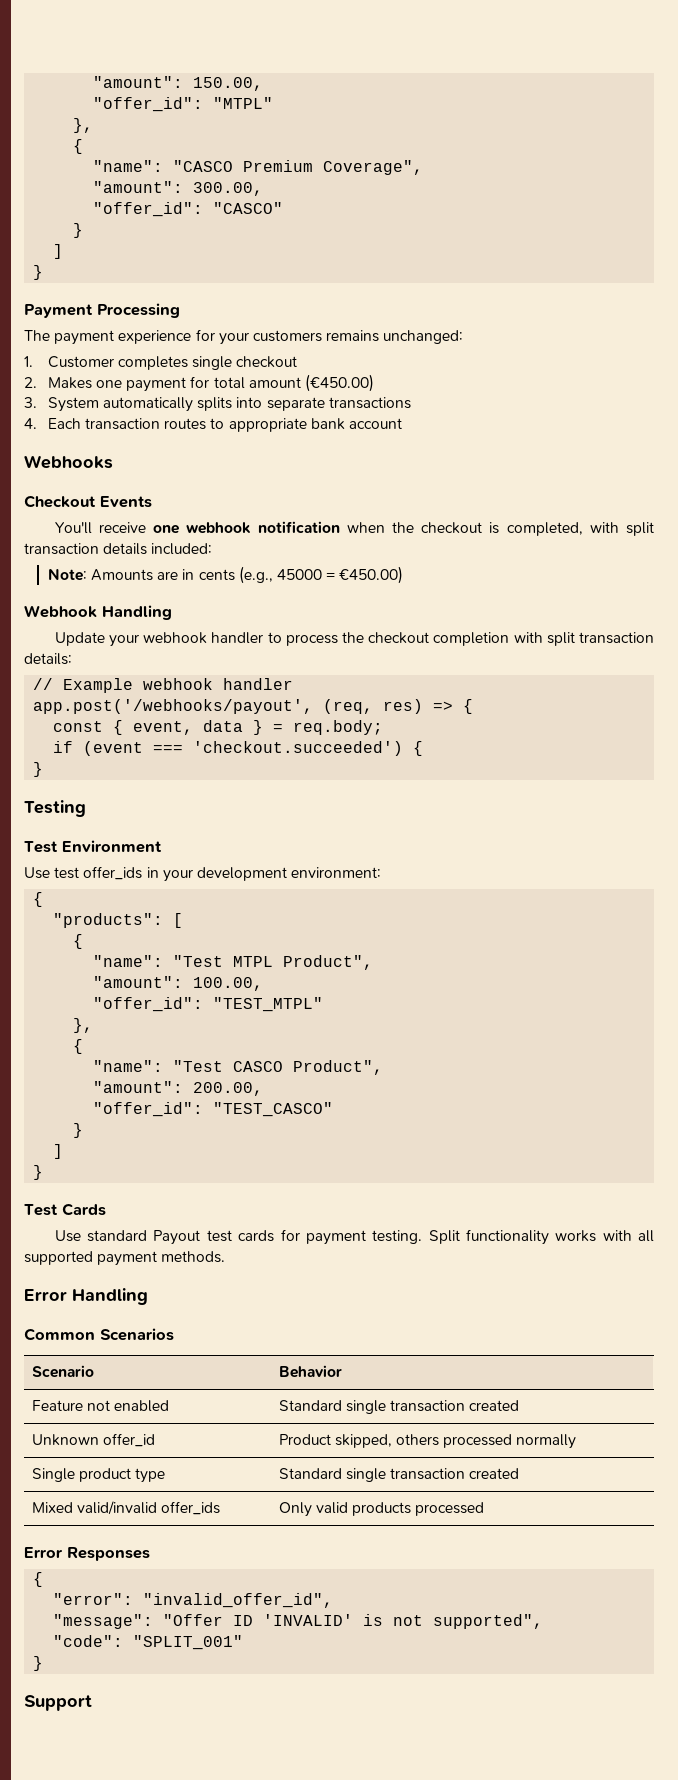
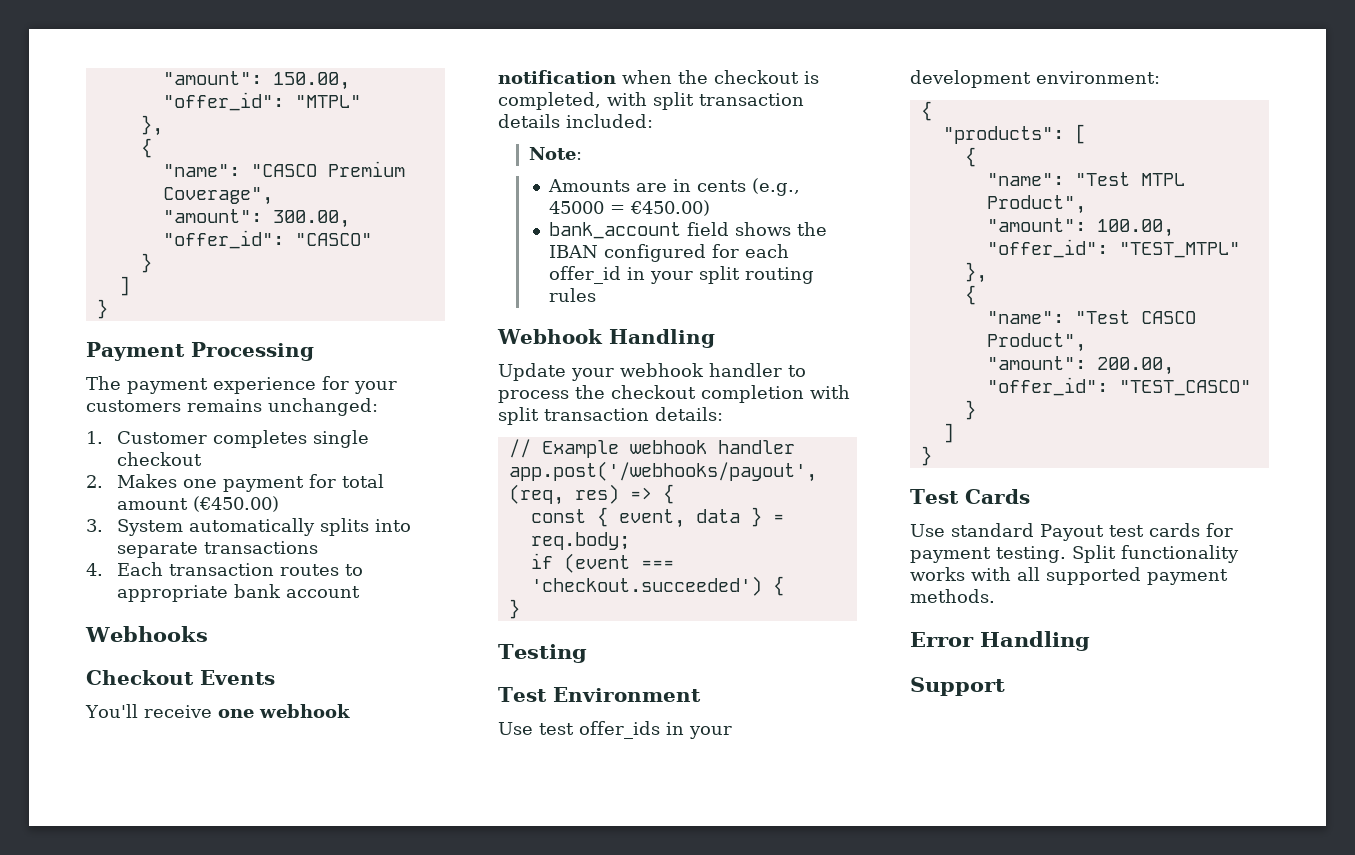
(87, 575) none -> (583, 153) //
(404, 575) none -> [548,222,827,239] [548,244,789,262] [548,266,814,284] [548,288,596,302] // bank_account field shows the IBAN configured for each offer_id in your split routing rules
[24,1328,174,1341] [31,1365,94,1378] [278,1365,342,1378] [31,1400,169,1412] [278,1400,520,1414] [31,1433,155,1447] [278,1434,577,1449] [31,1468,165,1483] [278,1468,520,1482] [31,1501,220,1515] [278,1502,485,1517] [24,1547,150,1561] [33,1572,44,1587] [53,1593,334,1608] [53,1614,544,1629] [53,1635,244,1650] [33,1656,44,1671] // Common Scenarios // Scenario | Behavior // Feature not enabled | Standard single transaction created // Unknown offer_id | Product skipped, others processed normally // Single product type | Standard single transaction created // Mixed valid/invalid offer_ids | Only valid products processed // Error Responses // { // "error": "invalid_offer_id", // "message": "Offer ID 'INVALID' is not supported", // "code": "SPLIT_001" // } -> (1090, 641) none

